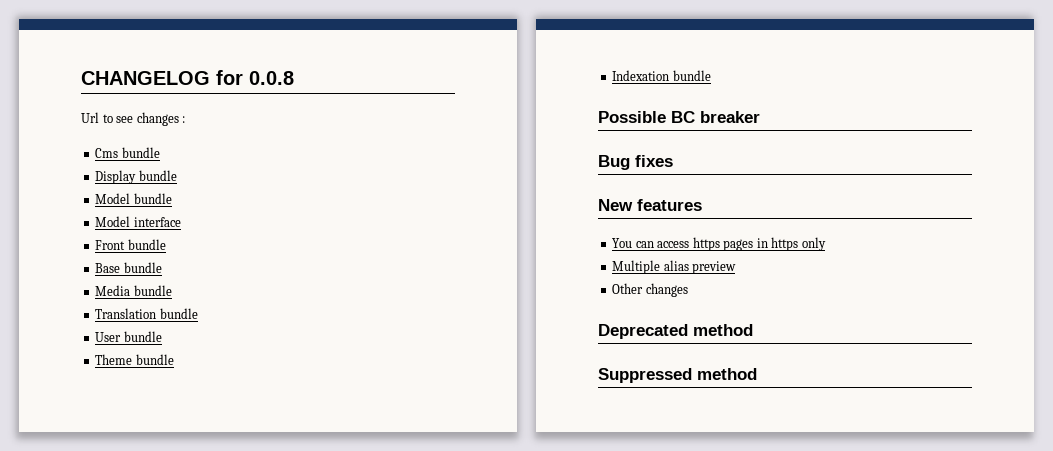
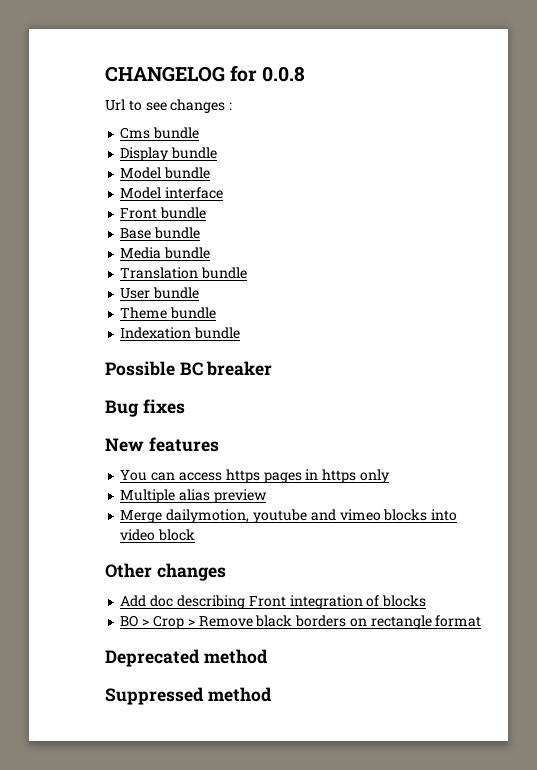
[612,283,688,297] Other changes -> [120,509,458,523] [120,529,196,541] [105,563,226,581] [120,595,427,609] [120,615,482,629] Merge dailymotion, youtube and vimeo blocks into video block // Other changes // Add doc describing Front integration of blocks // BO > Crop > Remove black borders on rectangle format

